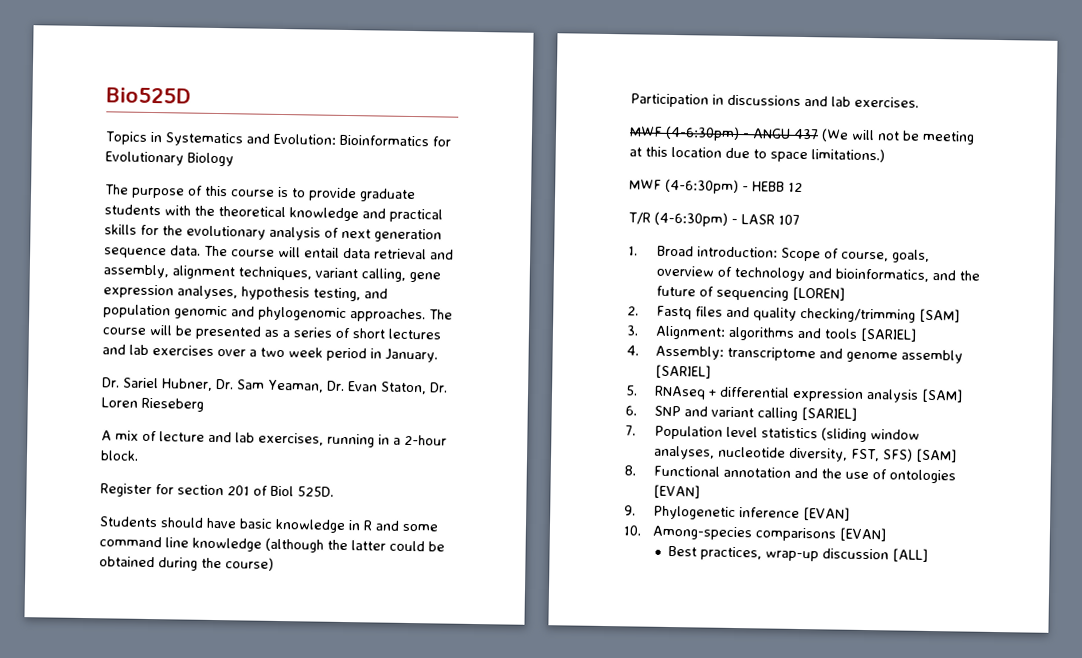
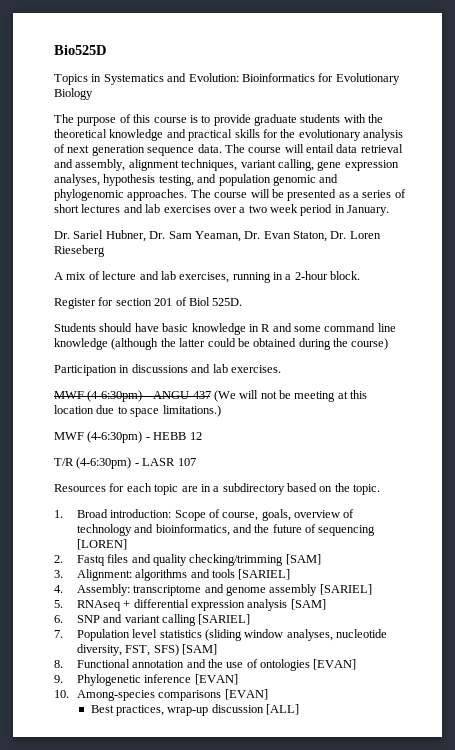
(800, 219) none -> [54,483,381,495] // Resources for each topic are in a subdirectory based on the topic.

